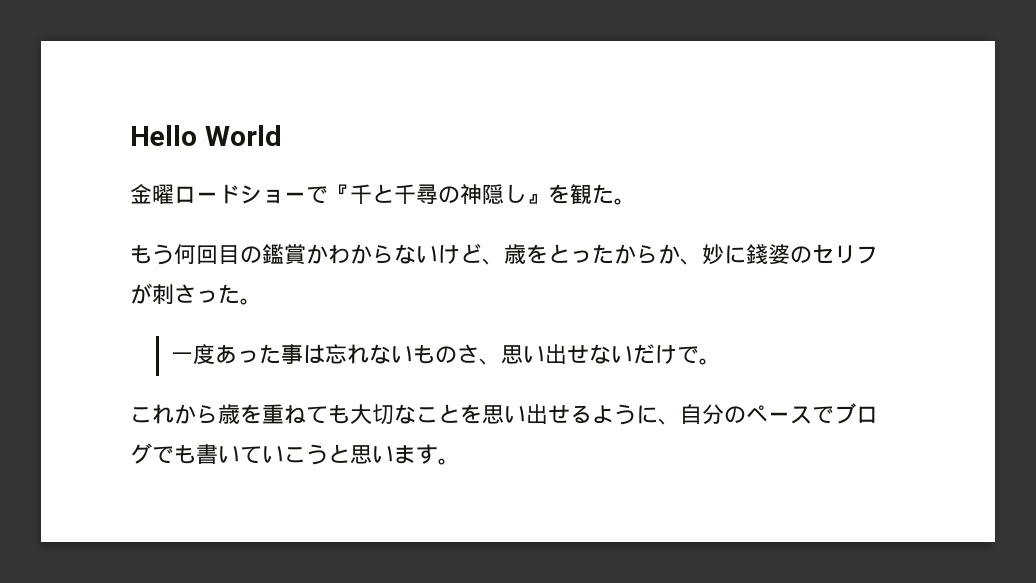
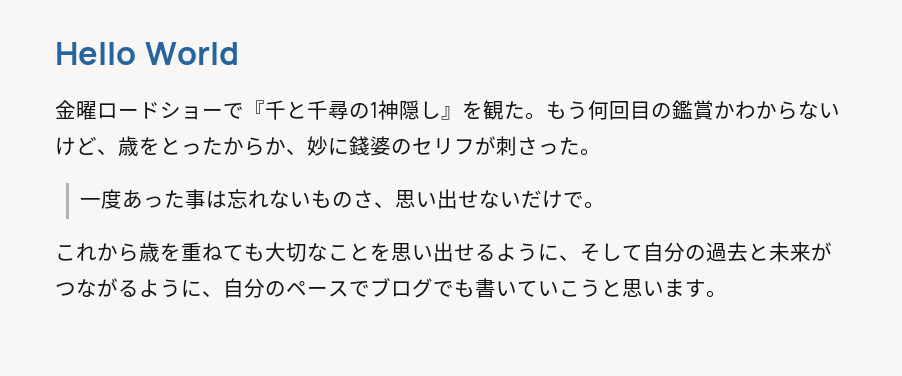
(460, 194) none -> [370,102,378,118] 1
(636, 201) // -> (546, 116) none
(680, 421) none -> [580,242,832,262] [55,278,223,297] そして自分の過去と未来がつながるように、

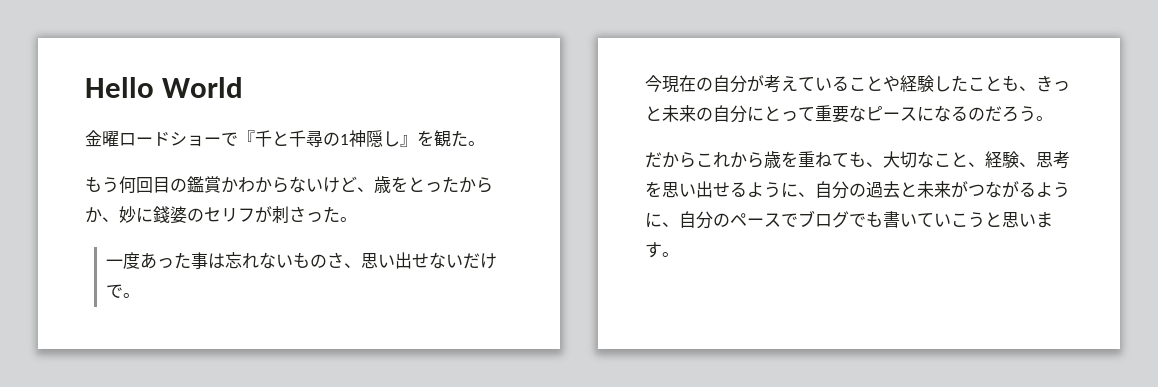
(546, 116) none -> (485, 143) //
(606, 205) none -> [645,75,1070,93] [645,105,1053,123] [645,152,696,168] 今現在の自分が考えていることや経験したことも、きっと未来の自分にとって重要なピースになるのだろう。 // だから
(265, 252) none -> [866,162,883,167] 、
(370, 252) none -> [968,151,1070,169] 、経験、思考
[580,243,643,262] そして -> (815, 194) none

